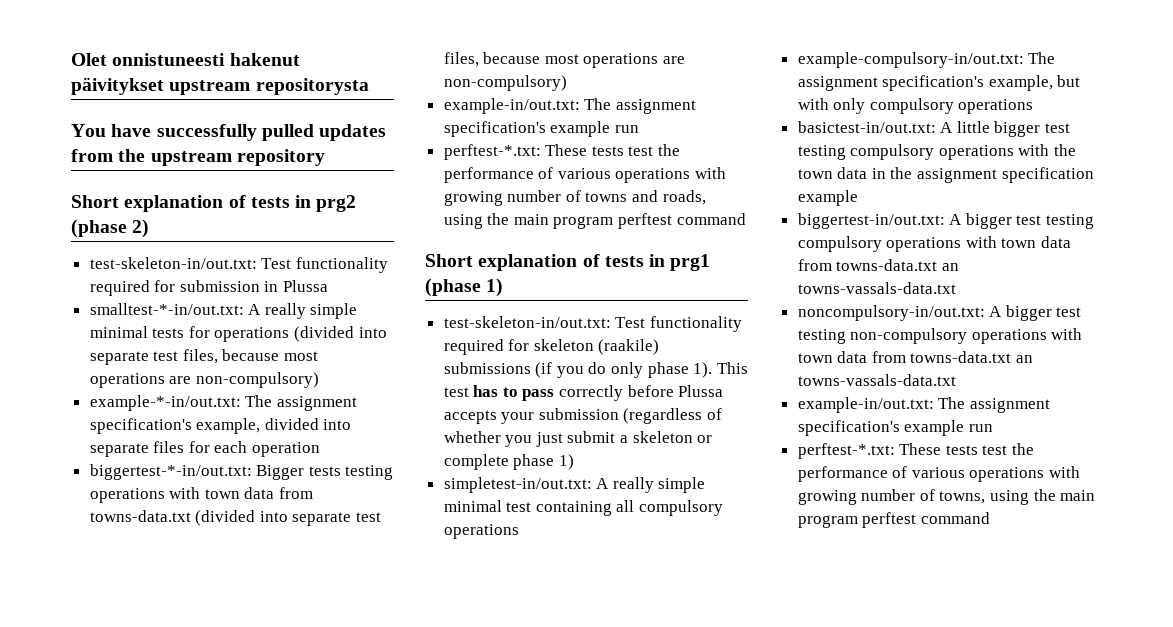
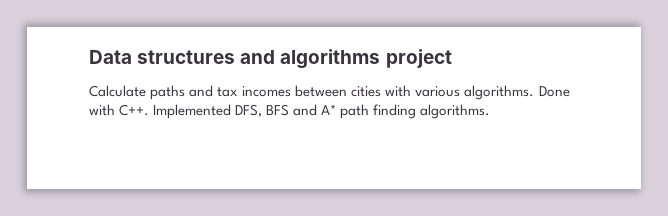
[71,53,300,66] [71,77,369,95] [71,124,387,141] [71,149,325,166] [71,195,357,212] [71,219,150,238] [89,257,388,273] [89,280,329,296] [89,303,358,319] [89,326,387,342] [89,349,319,365] [89,372,319,388] [89,395,357,411] [89,418,352,434] [89,441,321,457] [89,464,394,480] [89,487,314,503] [89,510,382,526] [443,52,686,68] [443,75,567,91] [443,98,696,114] [443,121,639,137] [443,144,681,160] [443,167,727,183] [443,190,706,206] [443,213,746,229] [425,254,711,271] [425,278,504,297] [443,316,742,332] [443,339,660,355] [443,362,748,378] [443,385,724,401] [443,408,723,424] [443,431,713,447] [443,454,574,470] [443,477,706,493] [443,500,724,516] [443,524,519,539] [797,52,1056,68] [797,75,1081,91] [797,98,1034,114] [797,121,1071,137] [797,144,1077,160] [797,167,1094,183] [797,190,858,206] [797,213,1095,229] [797,236,1072,252] [797,259,959,271] [797,282,956,294] [797,305,1082,321] [797,328,1083,344] [797,351,1034,363] [797,374,956,386] [797,397,1050,413] [797,420,993,436] [797,443,1035,459] [797,466,1081,482] [797,489,1096,505] [797,512,990,528] Olet onnistuneesti hakenut päivitykset upstream repositorysta // You have successfully pulled updates from the upstream repository // Short explanation of tests in prg2 (phase 2) // test-skeleton-in/out.txt: Test functionality required for submission in Plussa // smalltest-*-in/out.txt: A really simple minimal tests for operations (divided into separate test files, because most operations are non-compulsory) // example-*-in/out.txt: The assignment specification's example, divided into separate files for each operation // biggertest-*-in/out.txt: Bigger tests testing operations with town data from towns-data.txt (divided into separate test files, because most operations are non-compulsory) // example-in/out.txt: The assignment specification's example run // perftest-*.txt: These tests test the performance of various operations with growing number of towns and roads, using the main program perftest command // Short explanation of tests in prg1 (phase 1) // test-skeleton-in/out.txt: Test functionality required for skeleton (raakile) submissions (if you do only phase 1). This test has to pass correctly before Plussa accepts your submission (regardless of whether you just submit a skeleton or complete phase 1) // simpletest-in/out.txt: A really simple minimal test containing all compulsory operations // example-compulsory-in/out.txt: The assignment specification's example, but with only compulsory operations // basictest-in/out.txt: A little bigger test testing compulsory operations with the town data in the assignment specification example // biggertest-in/out.txt: A bigger test testing compulsory operations with town data from towns-data.txt an towns-vassals-data.txt // noncompulsory-in/out.txt: A bigger test testing non-compulsory operations with town data from towns-data.txt an towns-vassals-data.txt // example-in/out.txt: The assignment specification's example run // perftest-*.txt: These tests test the performance of various operations with growing number of towns, using the main program perftest command -> [89,49,452,69] [89,85,570,100] [89,104,491,119] Data structures and algorithms project // Calculate paths and tax incomes between cities with various algorithms. Done with C++. Implemented DFS, BFS and A* path finding algorithms.

